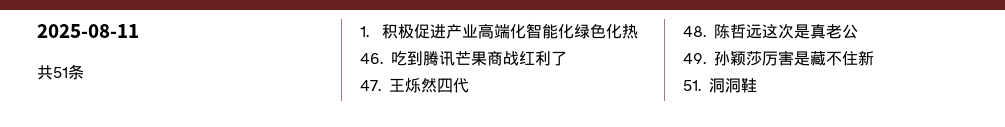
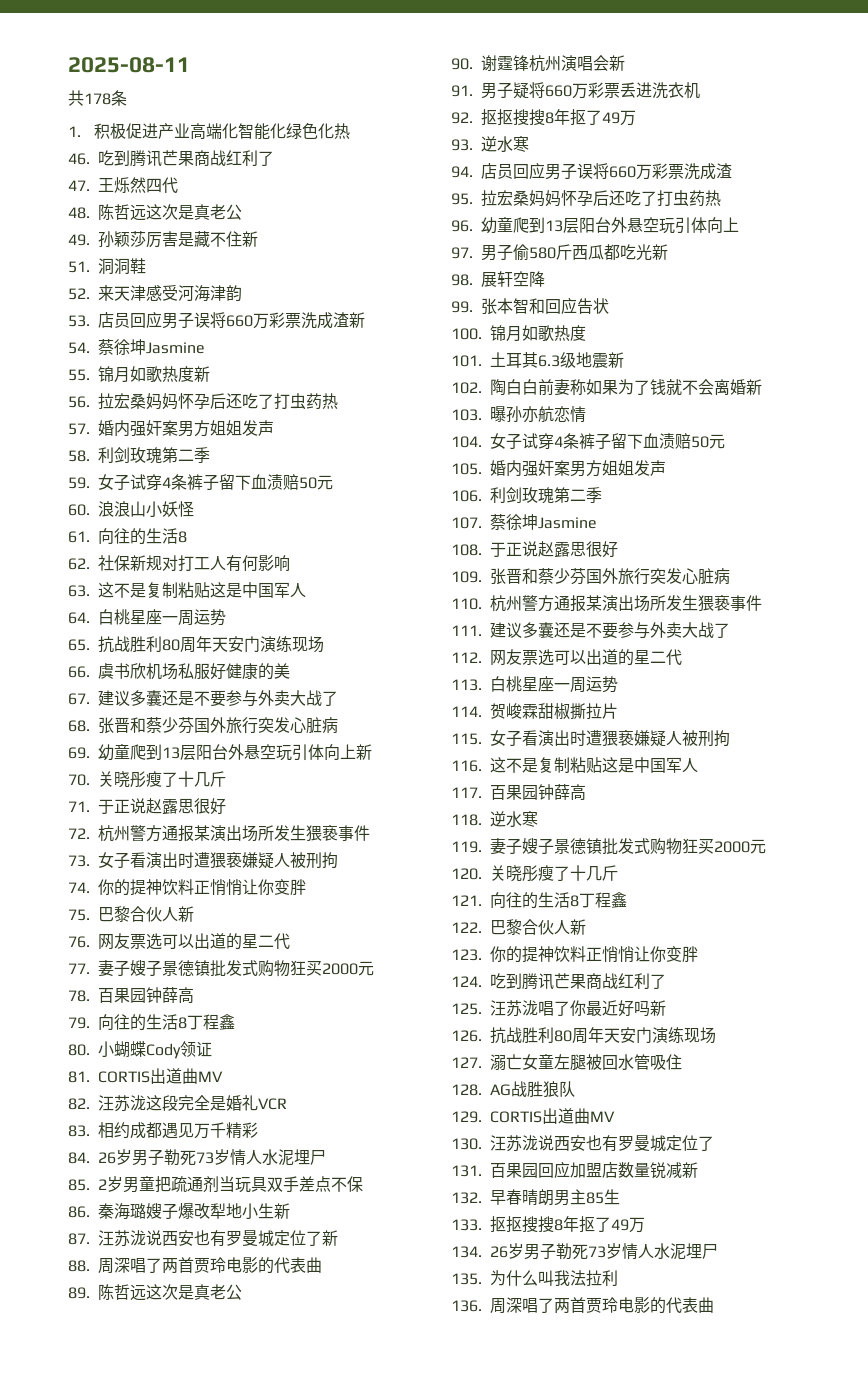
[53,67,68,78] 51 -> [84,93,111,105] 178
(757, 85) none -> [68,285,242,302] [68,311,365,329] [68,339,205,356] [68,366,210,383] [68,393,338,410] [68,420,274,437] [68,447,210,464] [68,474,333,491] [68,501,194,518] [68,528,187,545] [68,555,290,572] [68,582,306,598] [68,609,226,626] [68,636,324,653] [68,663,290,680] [68,690,338,707] [68,717,338,734] [68,744,372,761] [68,771,226,788] [68,798,226,815] [68,824,370,842] [68,851,338,869] [68,879,306,896] [68,906,194,922] [68,933,290,950] [68,960,374,977] [68,987,194,1004] [68,1014,235,1031] [68,1041,212,1059] [68,1068,223,1084] [68,1095,287,1112] [68,1122,258,1139] [68,1149,326,1166] [68,1176,363,1193] [68,1203,290,1220] [68,1230,338,1247] [68,1257,322,1274] [68,1284,242,1301] [451,55,625,72] [451,82,700,99] [451,109,636,126] [451,136,529,152] [451,162,732,180] [451,190,721,207] [451,217,739,234] [451,244,668,261] [451,271,545,287] [451,297,609,315] [451,325,586,342] [451,352,624,368] [451,379,762,396] [451,406,586,423] [451,433,725,450] [451,460,666,477] [451,487,602,504] [451,514,597,531] [451,541,618,558] [451,568,730,585] [451,594,762,612] [451,622,730,639] [451,649,682,666] [451,676,618,693] [451,703,618,720] [451,729,730,747] [451,757,698,773] [451,784,586,801] [451,811,538,827] [451,838,766,855] [451,865,618,882] [451,892,627,909] [451,919,586,935] [451,946,698,963] [451,973,666,990] [451,1000,666,1017] [451,1027,716,1044] [451,1054,682,1071] [451,1081,575,1098] [451,1108,615,1124] [451,1135,714,1152] [451,1161,698,1179] [451,1189,620,1206] [451,1216,645,1233] [451,1243,718,1260] [451,1270,618,1287] [451,1297,714,1314] // 52.来天津感受河海津韵 // 53.店员回应男子误将660万彩票洗成渣新 // 54.蔡徐坤Jasmine // 55.锦月如歌热度新 // 56.拉宏桑妈妈怀孕后还吃了打虫药热 // 57.婚内强奸案男方姐姐发声 // 58.利剑玫瑰第二季 // 59.女子试穿4条裤子留下血渍赔50元 // 60.浪浪山小妖怪 // 61.向往的生活8 // 62.社保新规对打工人有何影响 // 63.这不是复制粘贴这是中国军人 // 64.白桃星座一周运势 // 65.抗战胜利80周年天安门演练现场 // 66.虞书欣机场私服好健康的美 // 67.建议多囊还是不要参与外卖大战了 // 68.张晋和蔡少芬国外旅行突发心脏病 // 69.幼童爬到13层阳台外悬空玩引体向上新 // 70.关晓彤瘦了十几斤 // 71.于正说赵露思很好 // 72.杭州警方通报某演出场所发生猥亵事件 // 73.女子看演出时遭猥亵嫌疑人被刑拘 // 74.你的提神饮料正悄悄让你变胖 // 75.巴黎合伙人新 // 76.网友票选可以出道的星二代 // 77.妻子嫂子景德镇批发式购物狂买2000元 // 78.百果园钟薛高 // 79.向往的生活8丁程鑫 // 80.小蝴蝶Cody领证 // 81. CORTIS出道曲MV // 82.汪苏泷这段完全是婚礼VCR // 83.相约成都遇见万千精彩 // 84. 26岁男子勒死73岁情人水泥埋尸 // 85. 2岁男童把疏通剂当玩具双手差点不保 // 86.秦海璐嫂子爆改犁地小生新 // 87.汪苏泷说西安也有罗曼城定位了新 // 88.周深唱了两首贾玲电影的代表曲 // 89.陈哲远这次是真老公 // 90.谢霆锋杭州演唱会新 // 91.男子疑将660万彩票丢进洗衣机 // 92.抠抠搜搜8年抠了49万 // 93.逆水寒 // 94.店员回应男子误将660万彩票洗成渣 // 95.拉宏桑妈妈怀孕后还吃了打虫药热 // 96.幼童爬到13层阳台外悬空玩引体向上 // 97.男子偷580斤西瓜都吃光新 // 98.展轩空降 // 99.张本智和回应告状 // 100.锦月如歌热度 // 101.土耳其6.3级地震新 // 102.陶白白前妻称如果为了钱就不会离婚新 // 103.曝孙亦航恋情 // 104.女子试穿4条裤子留下血渍赔50元 // 105.婚内强奸案男方姐姐发声 // 106.利剑玫瑰第二季 // 107.蔡徐坤Jasmine // 108.于正说赵露思很好 // 109.张晋和蔡少芬国外旅行突发心脏病 // 110.杭州警方通报某演出场所发生猥亵事件 // 111.建议多囊还是不要参与外卖大战了 // 112.网友票选可以出道的星二代 // 113.白桃星座一周运势 // 114.贺峻霖甜椒撕拉片 // 115.女子看演出时遭猥亵嫌疑人被刑拘 // 116.这不是复制粘贴这是中国军人 // 117.百果园钟薛高 // 118.逆水寒 // 119.妻子嫂子景德镇批发式购物狂买2000元 // 120.关晓彤瘦了十几斤 // 121.向往的生活8丁程鑫 // 122.巴黎合伙人新 // 123.你的提神饮料正悄悄让你变胖 // 124.吃到腾讯芒果商战红利了 // 125.汪苏泷唱了你最近好吗新 // 126.抗战胜利80周年天安门演练现场 // 127.溺亡女童左腿被回水管吸住 // 128. AG战胜狼队 // 129. CORTIS出道曲MV // 130.汪苏泷说西安也有罗曼城定位了 // 131.百果园回应加盟店数量锐减新 // 132.早春晴朗男主85生 // 133.抠抠搜搜8年抠了49万 // 134. 26岁男子勒死73岁情人水泥埋尸 // 135.为什么叫我法拉利 // 136.周深唱了两首贾玲电影的代表曲

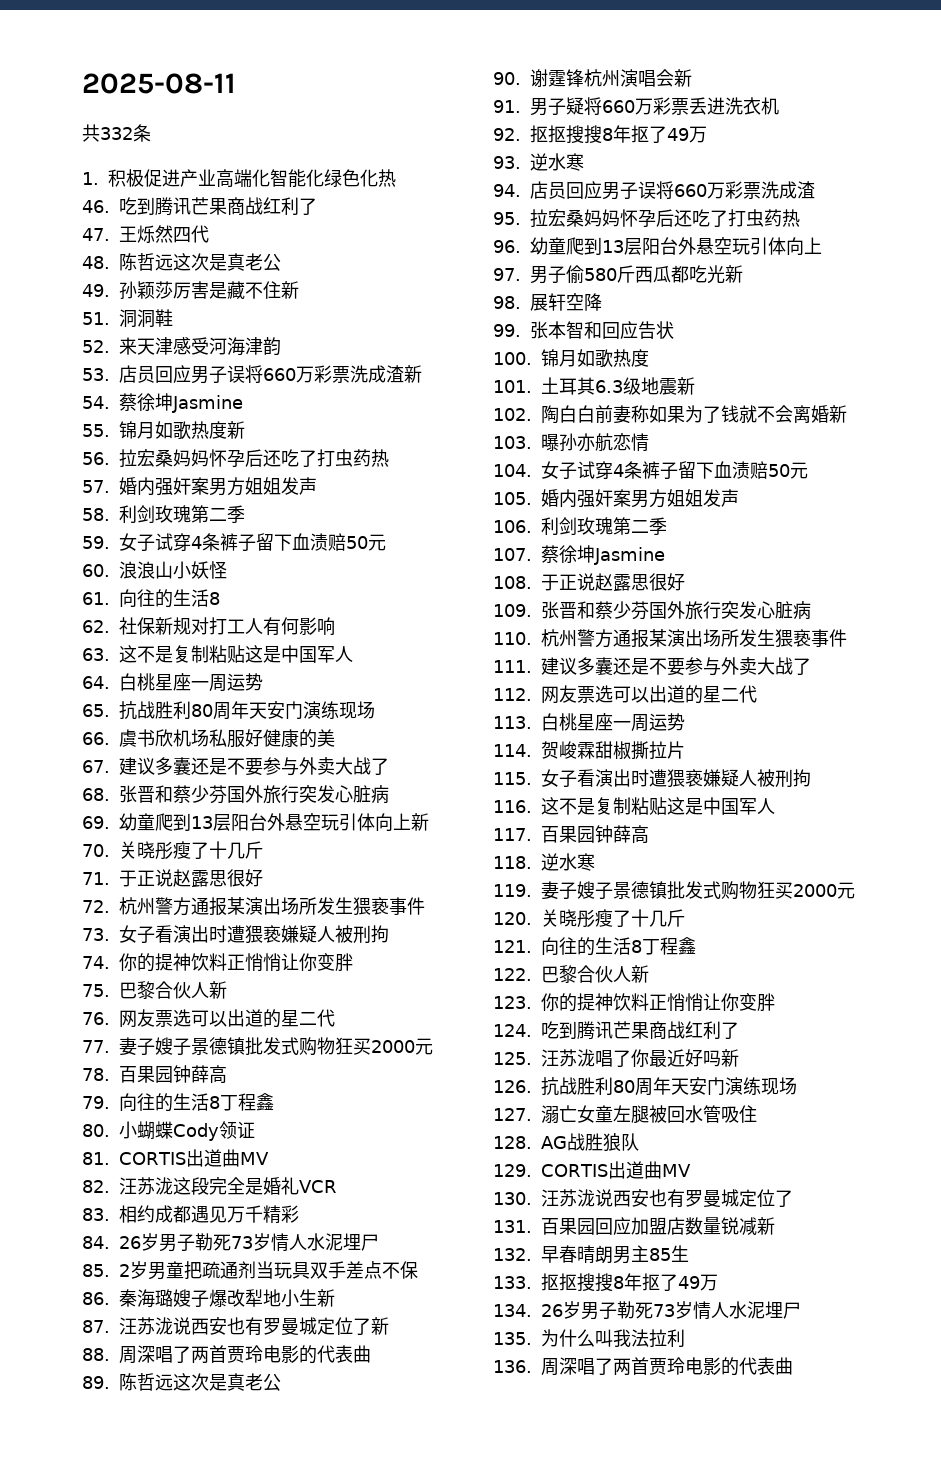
[84,93,111,105] 178 -> [100,127,133,140] 332

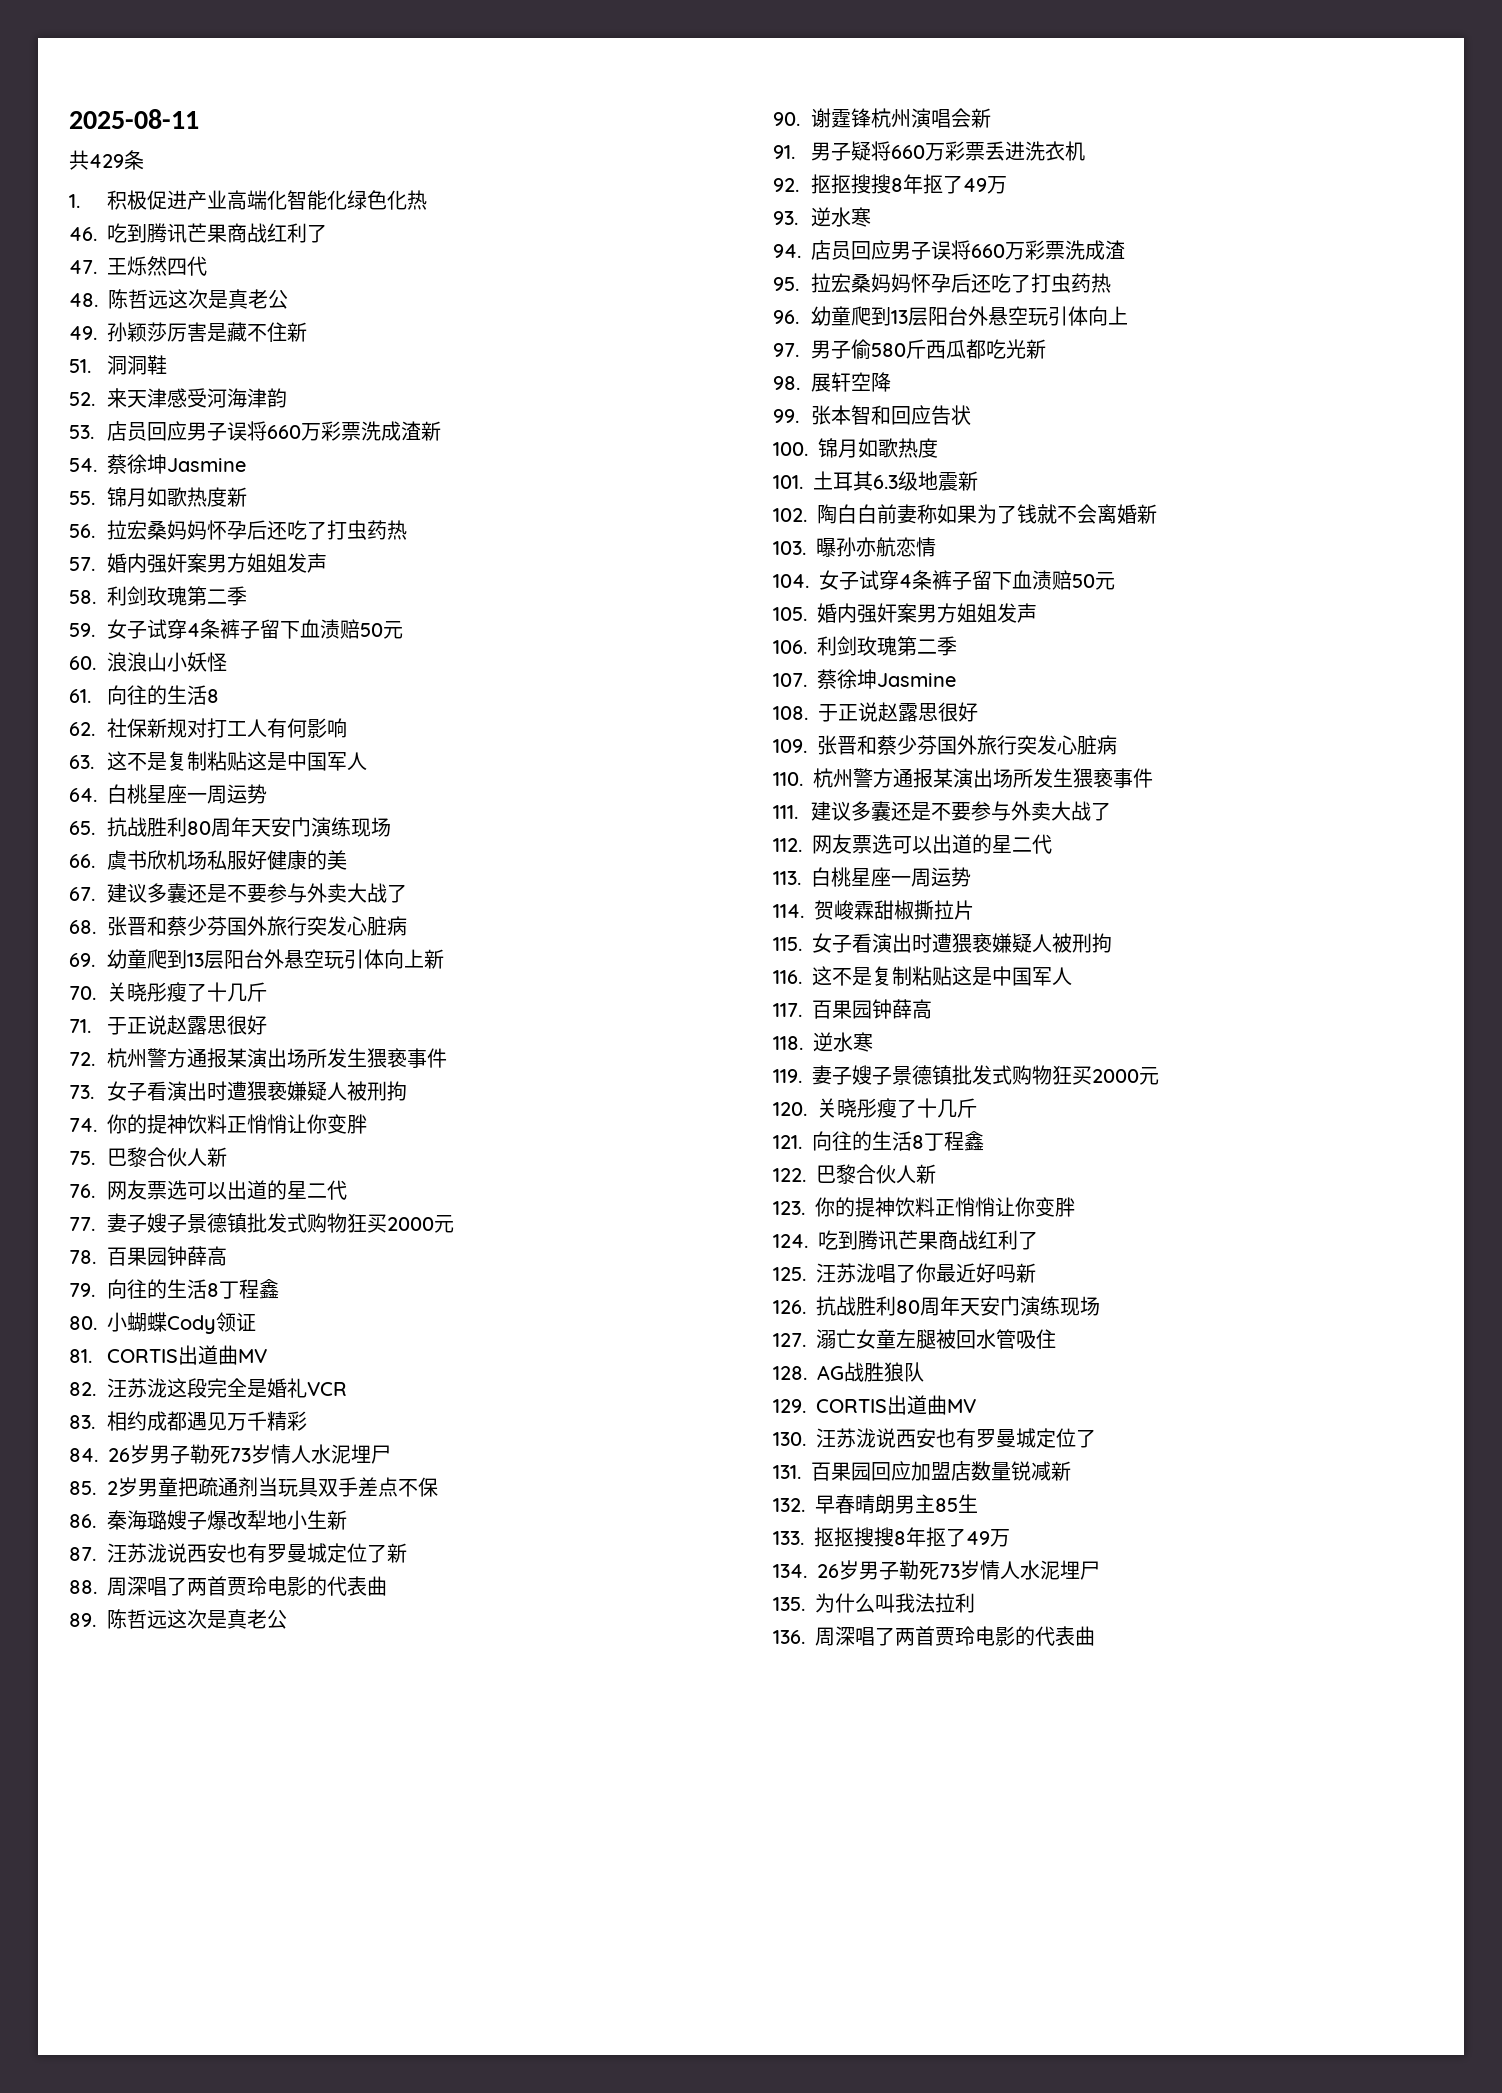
[100,127,133,140] 332 -> [89,154,124,168] 429

